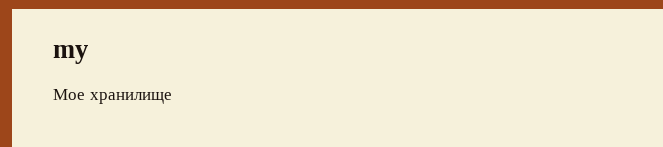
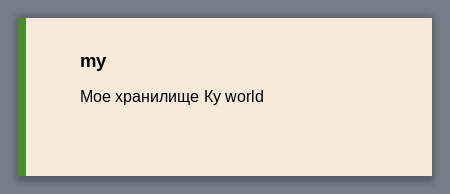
(172, 98) none -> [203,90,264,105] Ку world

